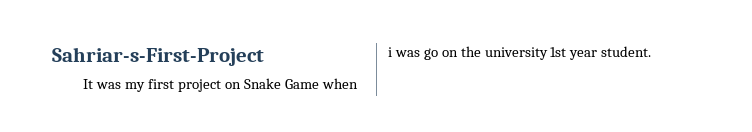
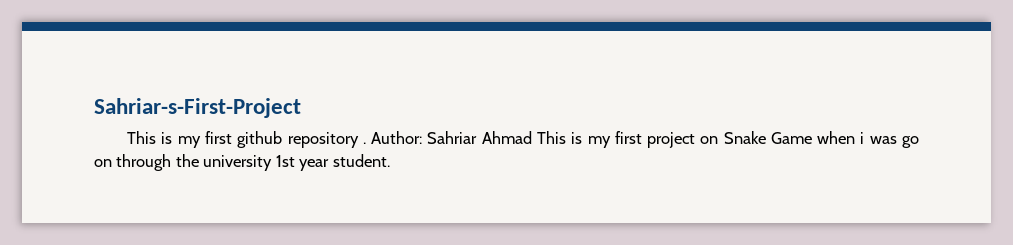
[83,79,122,89] It was -> [127,131,583,148] This is my first github repository . Author: Sahriar Ahmad This is
(458, 53) none -> [116,154,172,171] through

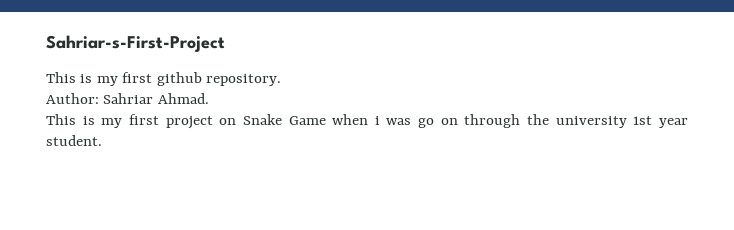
[287,132,366,148] repository . -> [206,74,282,86] repository. //
[481,131,532,144] Ahmad -> [157,93,209,104] Ahmad. //

